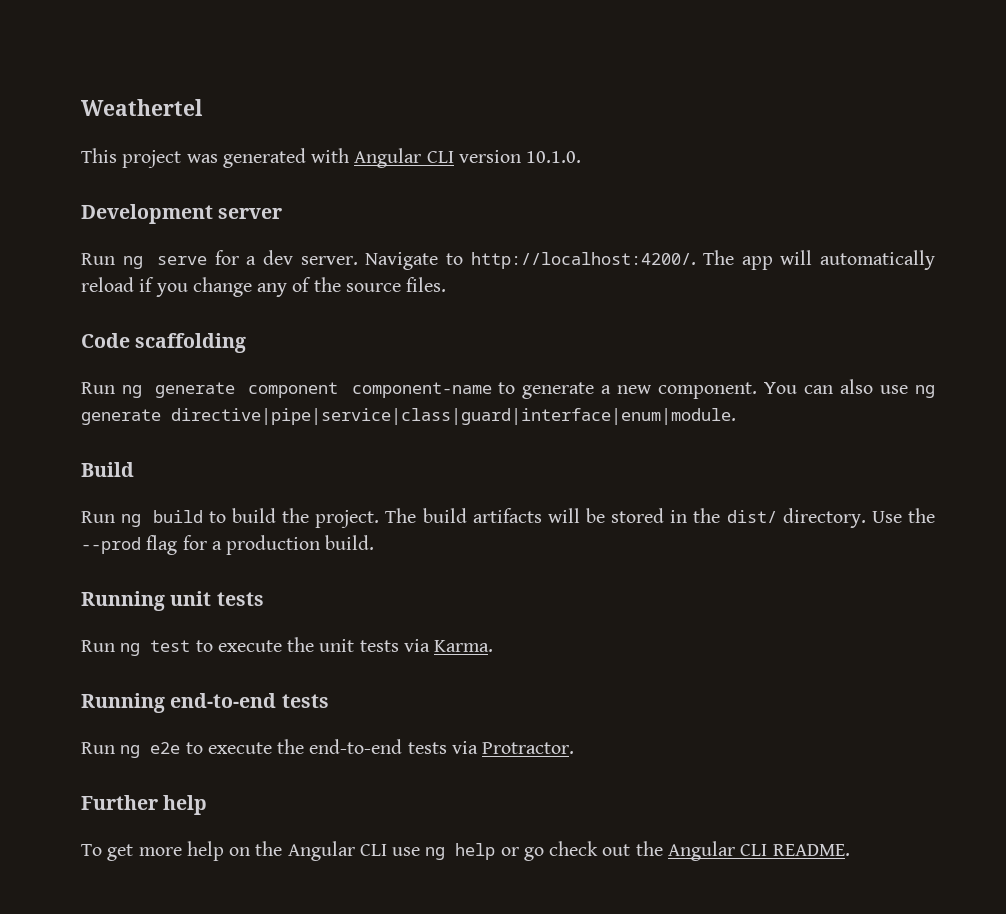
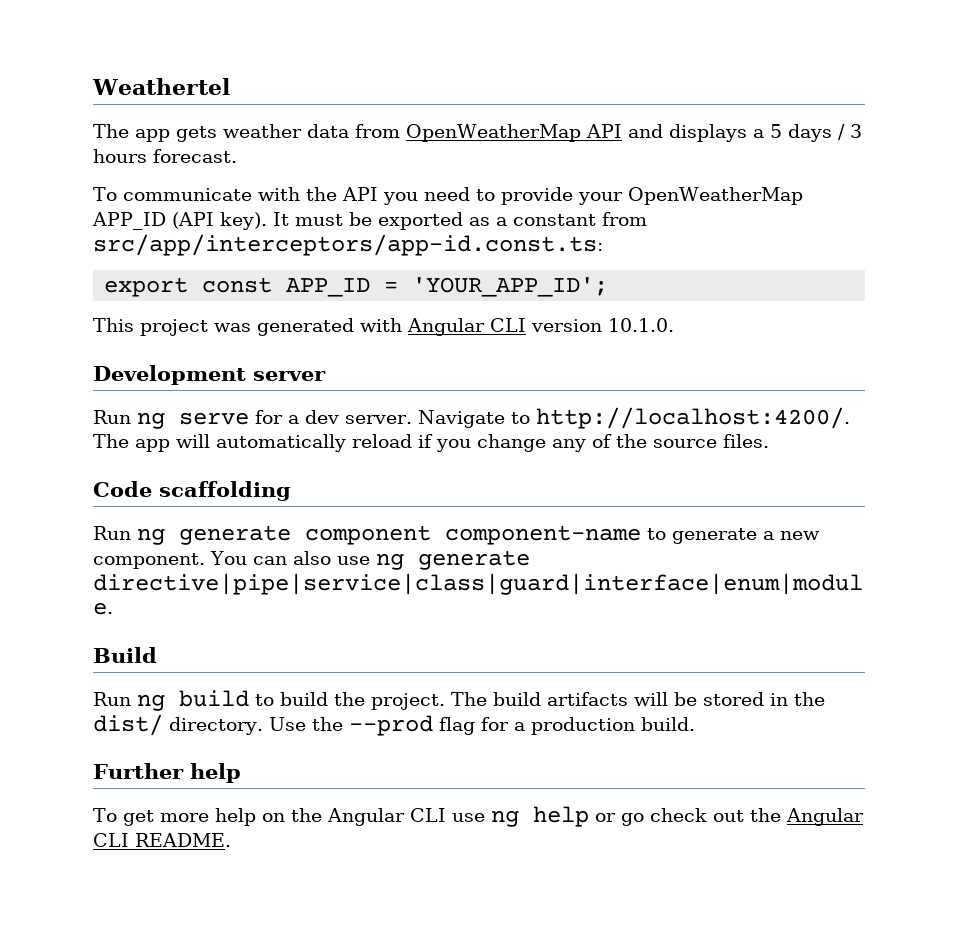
(203, 107) none -> [93,124,862,142] [93,149,237,163] [93,187,803,205] [92,212,647,230] [93,234,603,256] [104,277,609,297] // The app gets weather data from OpenWeatherMap API and displays a 5 days / 3 hours forecast. // To communicate with the API you need to provide your OpenWeatherMap APP_ID (API key). It must be exported as a constant from src/app/interceptors/app-id.const.ts: // export const APP_ID = 'YOUR_APP_ID';
[81,591,264,611] [81,637,494,656] [81,693,329,713] [81,739,575,758] // Running unit tests // Run ng test to execute the unit tests via Karma. // Running end-to-end tests // Run ng e2e to execute the end-to-end tests via Protractor. -> (695, 724) none

